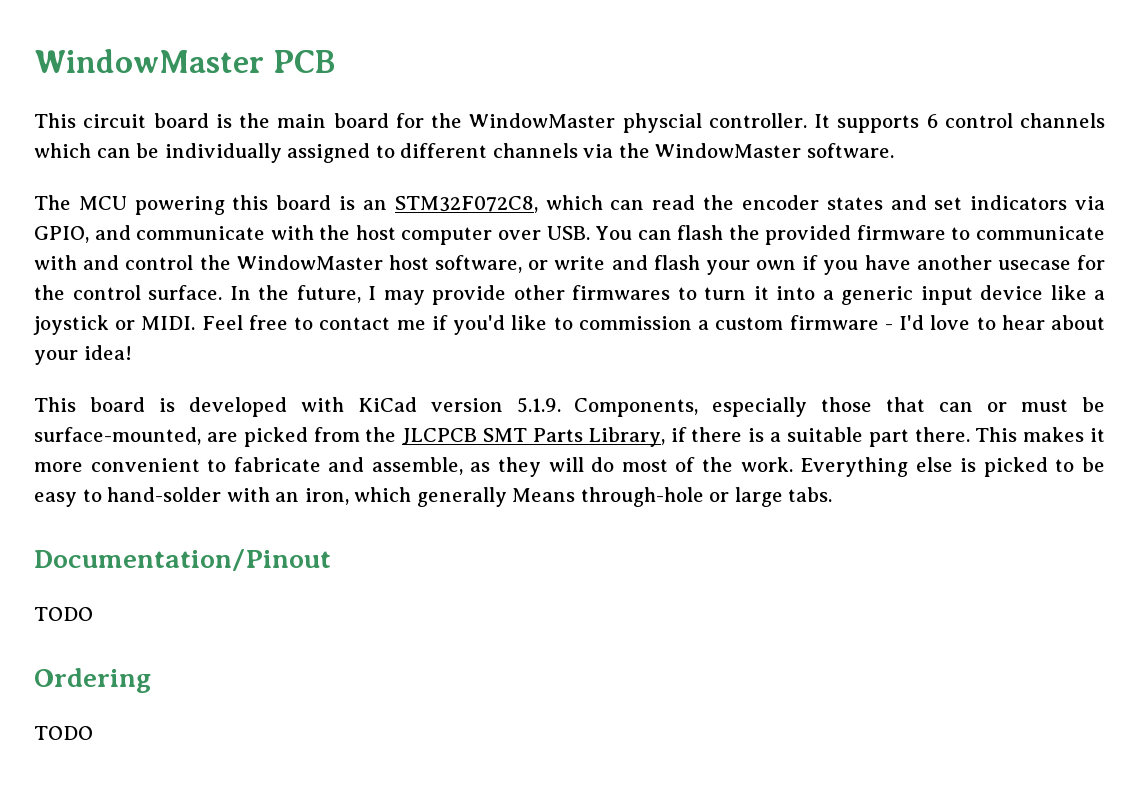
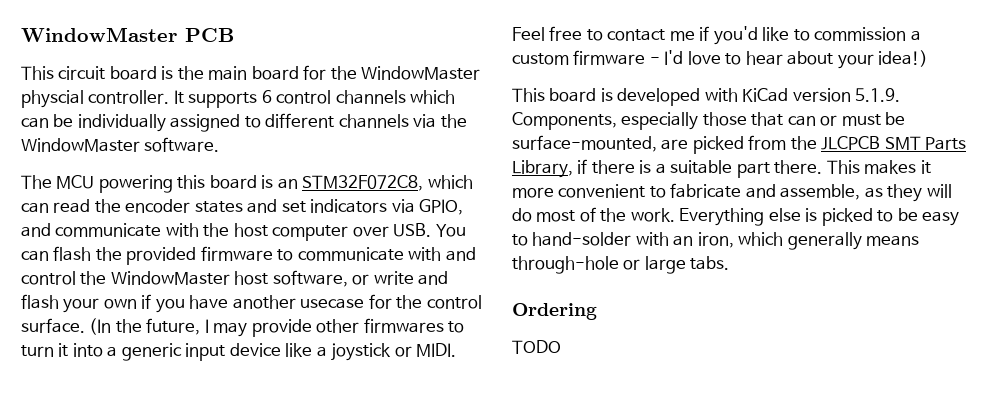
[229,286,251,300] In -> [89,318,112,335] (In
[83,345,132,360] idea! -> [878,50,929,67] idea!)
[512,488,576,502] Means -> [866,235,920,246] means
[34,549,331,571] [34,607,93,621] // Documentation/Pinout // TODO -> (730, 263) none

